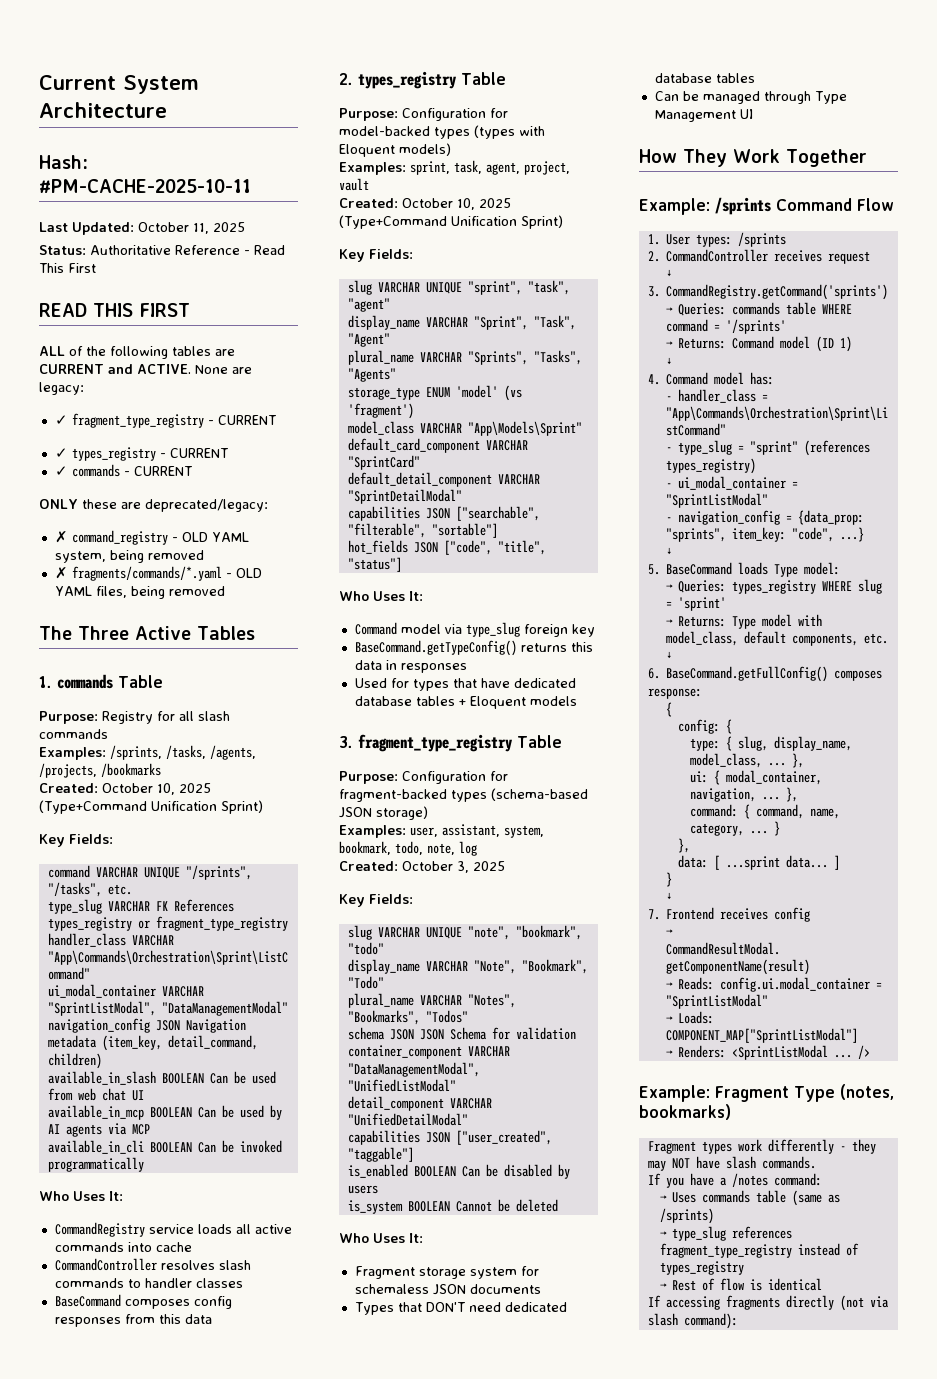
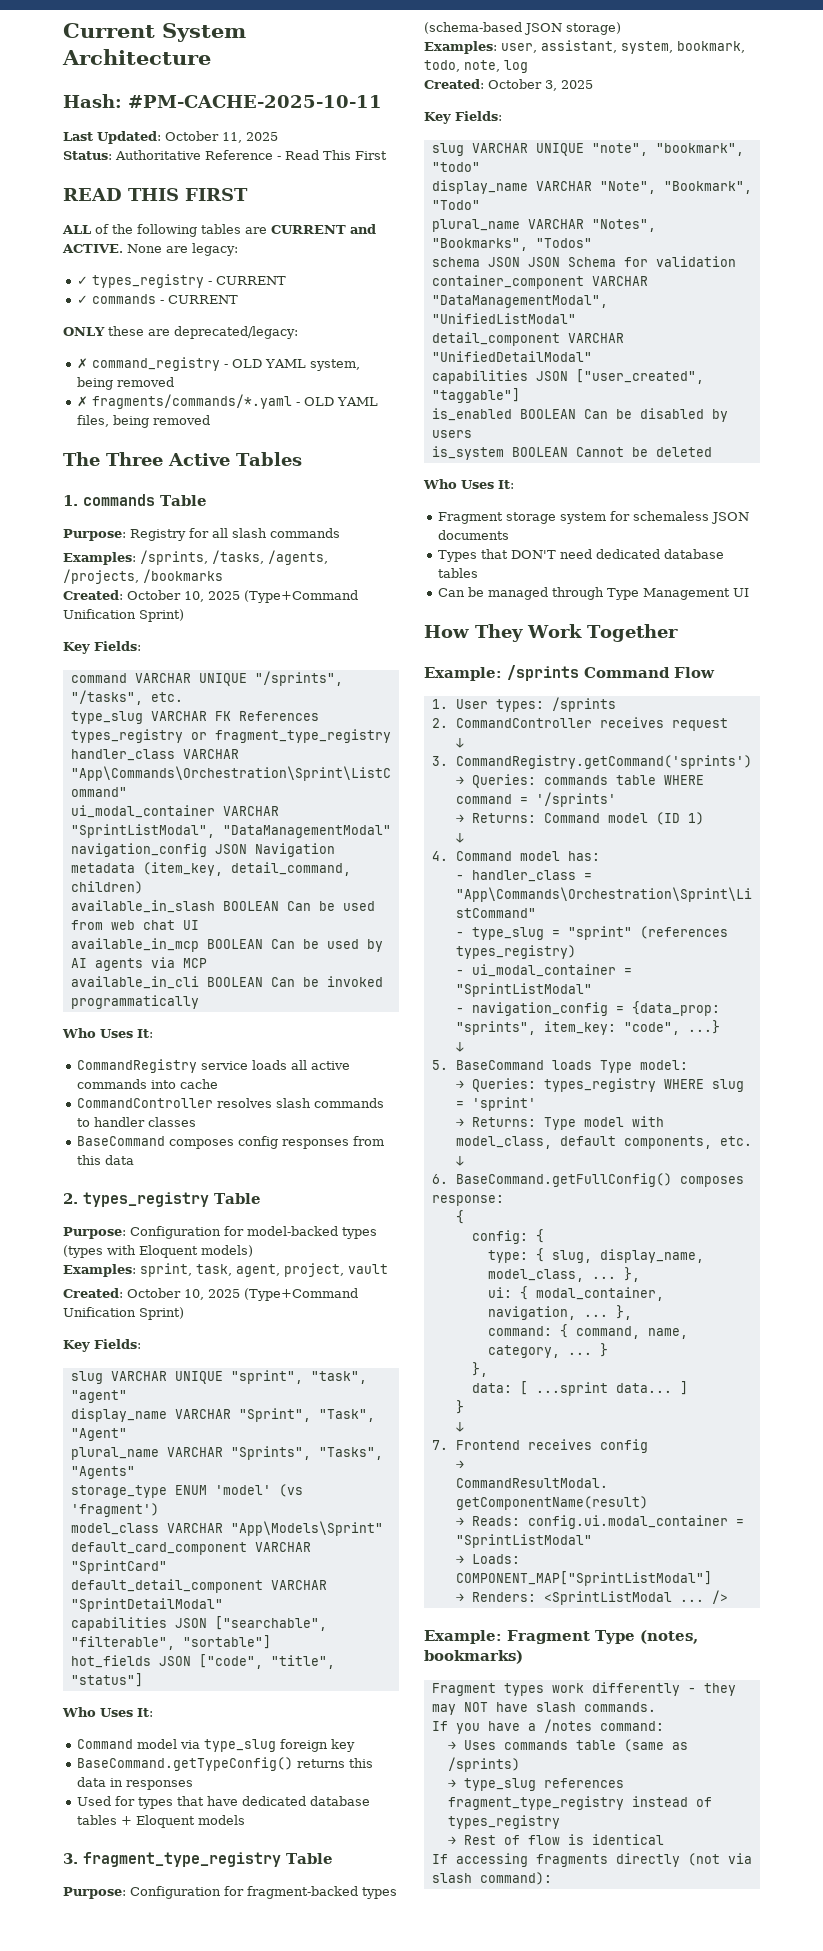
[54,413,276,428] // ✓ fragment_type_registry - CURRENT -> (238, 249) none

